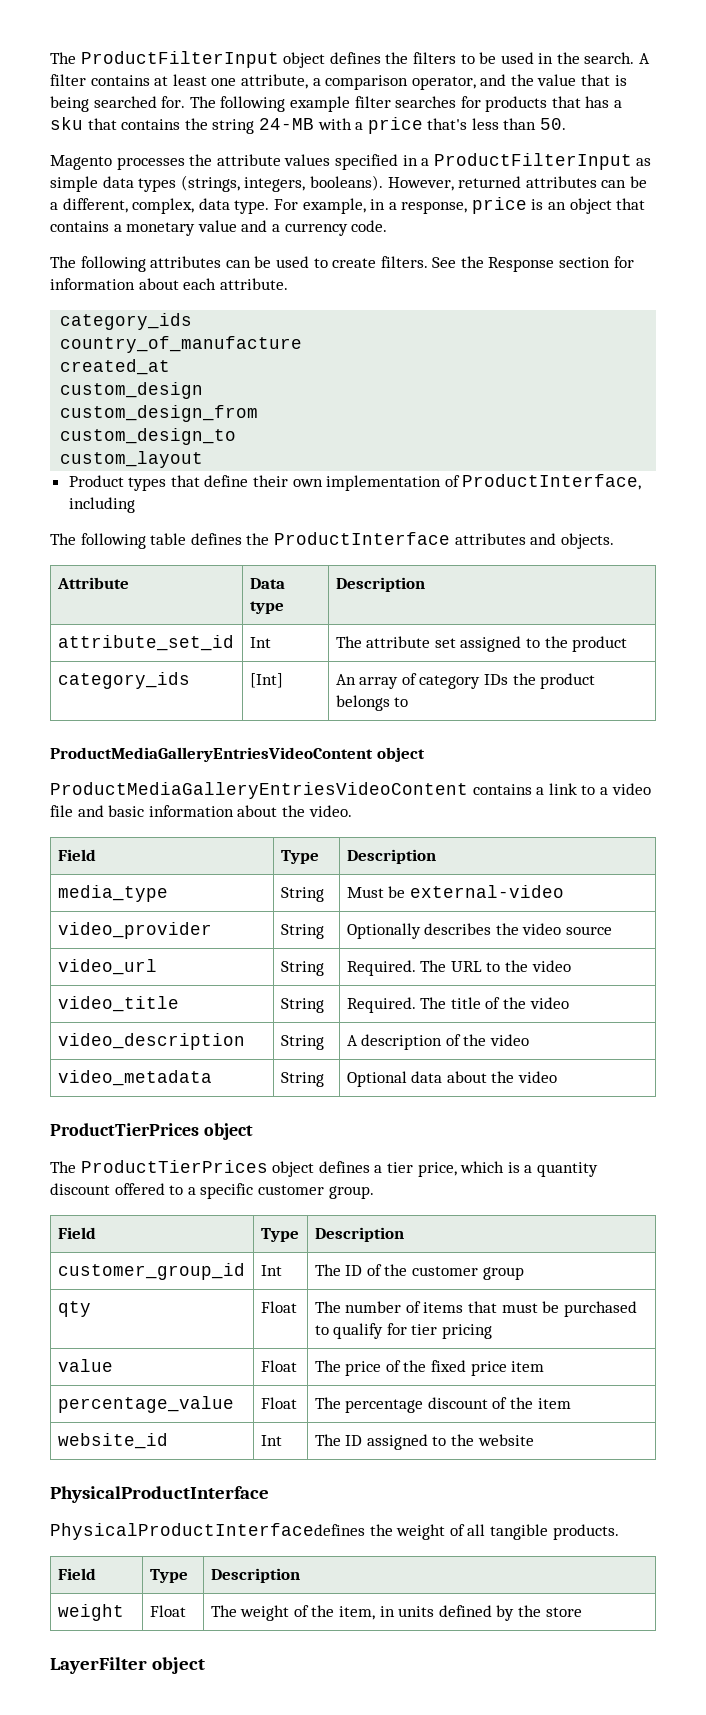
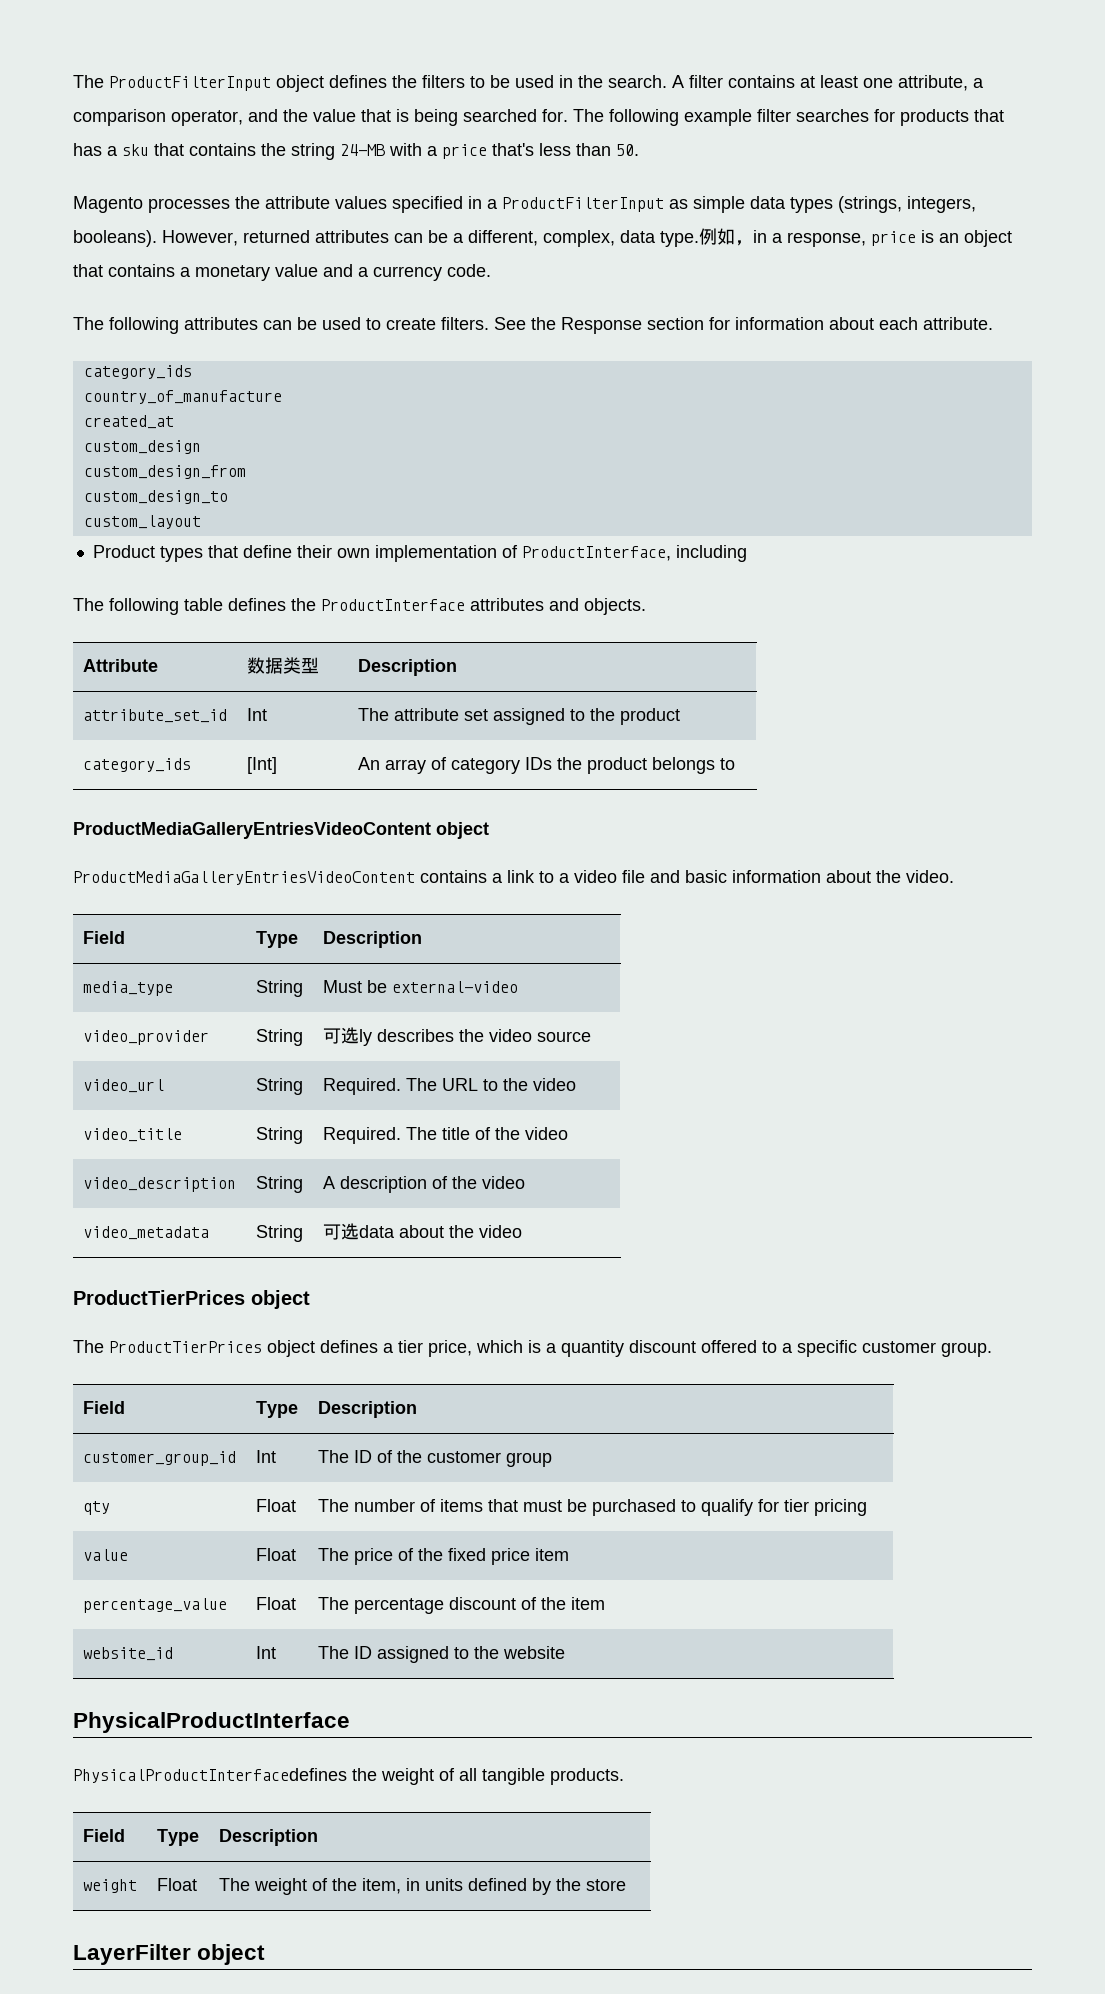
[273,198,366,214] For example, -> [699,228,753,246] 例如，
[249,578,285,589] [249,601,284,614] Data type -> [246,657,319,674] 数据类型
[346,923,421,939] Optionally -> [322,1027,372,1046] 可选ly
[346,1071,407,1087] Optional -> [322,1223,359,1240] 可选

